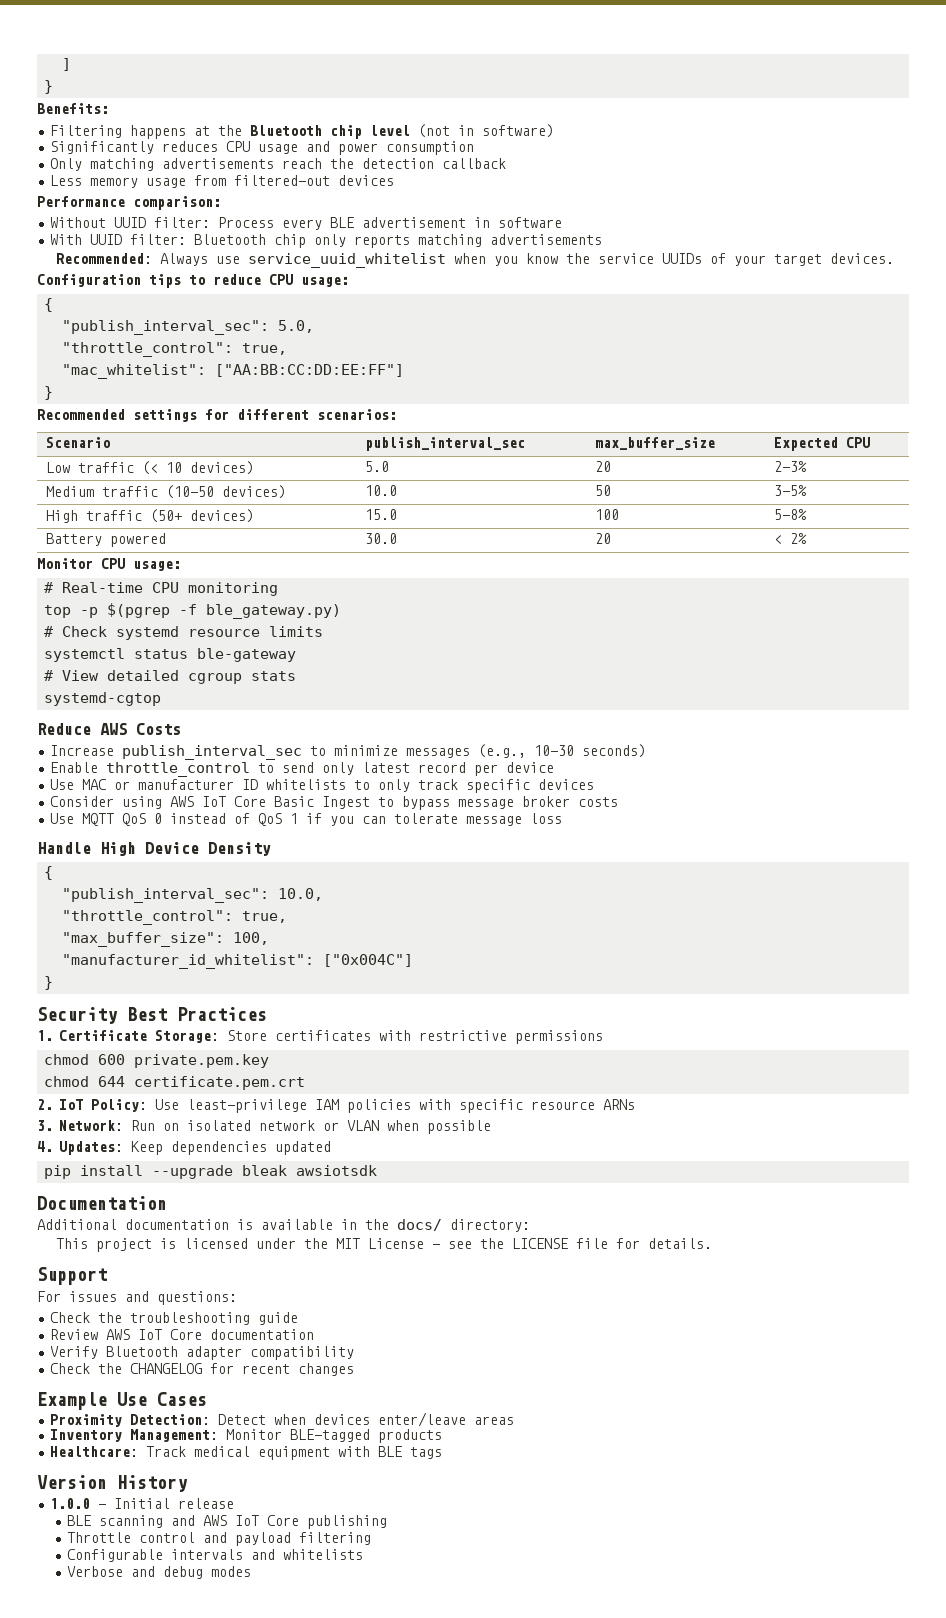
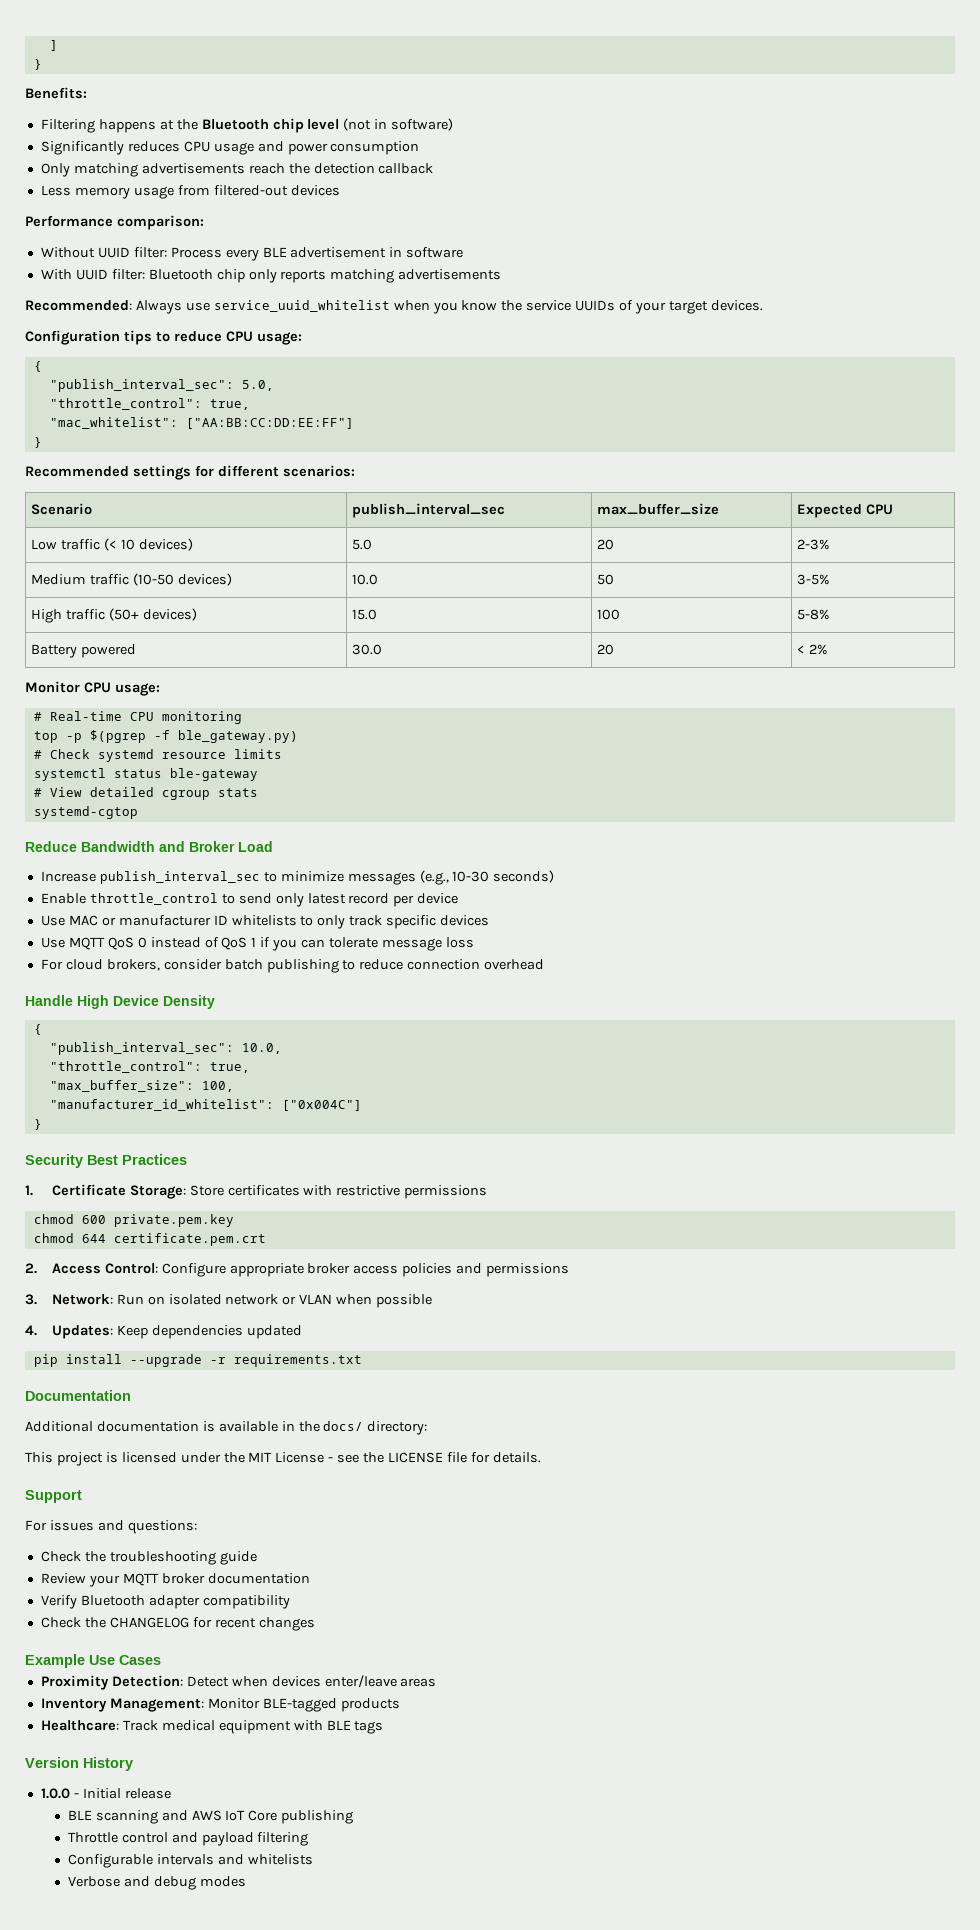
[100,723,181,735] AWS Costs -> [81,841,273,852] Bandwidth and Broker Load
[50,796,619,810] // Consider using AWS IoT Core Basic Ingest to bypass message broker costs -> (490, 920) none
(563, 818) none -> [40,959,545,973] // For cloud brokers, consider batch publishing to reduce connection overhead
[59,1099,635,1113] IoT Policy: Use least-privilege IAM policies with specific resource ARNs -> [51,1263,570,1277] Access Control: Configure appropriate broker access policies and permissions
[242,1165,378,1176] bleak awsiotsdk -> [209,1354,362,1367] -r requirements.txt
[106,1329,203,1340] AWS IoT Core -> [88,1573,205,1587] your MQTT broker

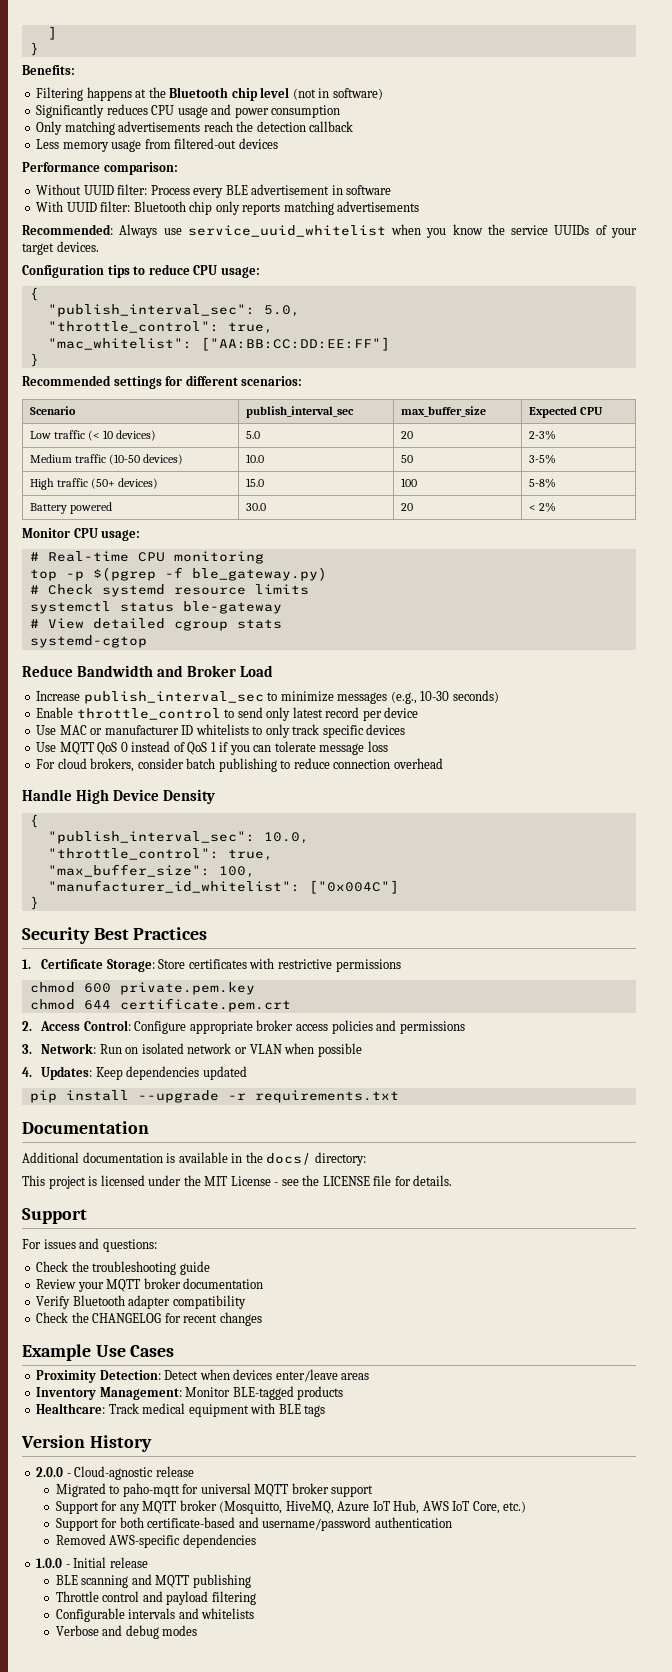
(133, 1764) none -> [36,1466,194,1480] [55,1483,374,1497] [55,1500,527,1514] [55,1517,452,1531] [55,1534,256,1548] // 2.0.0 - Cloud-agnostic release // Migrated to paho-mqtt for universal MQTT broker support // Support for any MQTT broker (Mosquitto, HiveMQ, Azure IoT Hub, AWS IoT Core, etc.) // Support for both certificate-based and username/password authentication // Removed AWS-specific dependencies
[191,1810,278,1821] AWS IoT Core -> [155,1575,190,1588] MQTT

